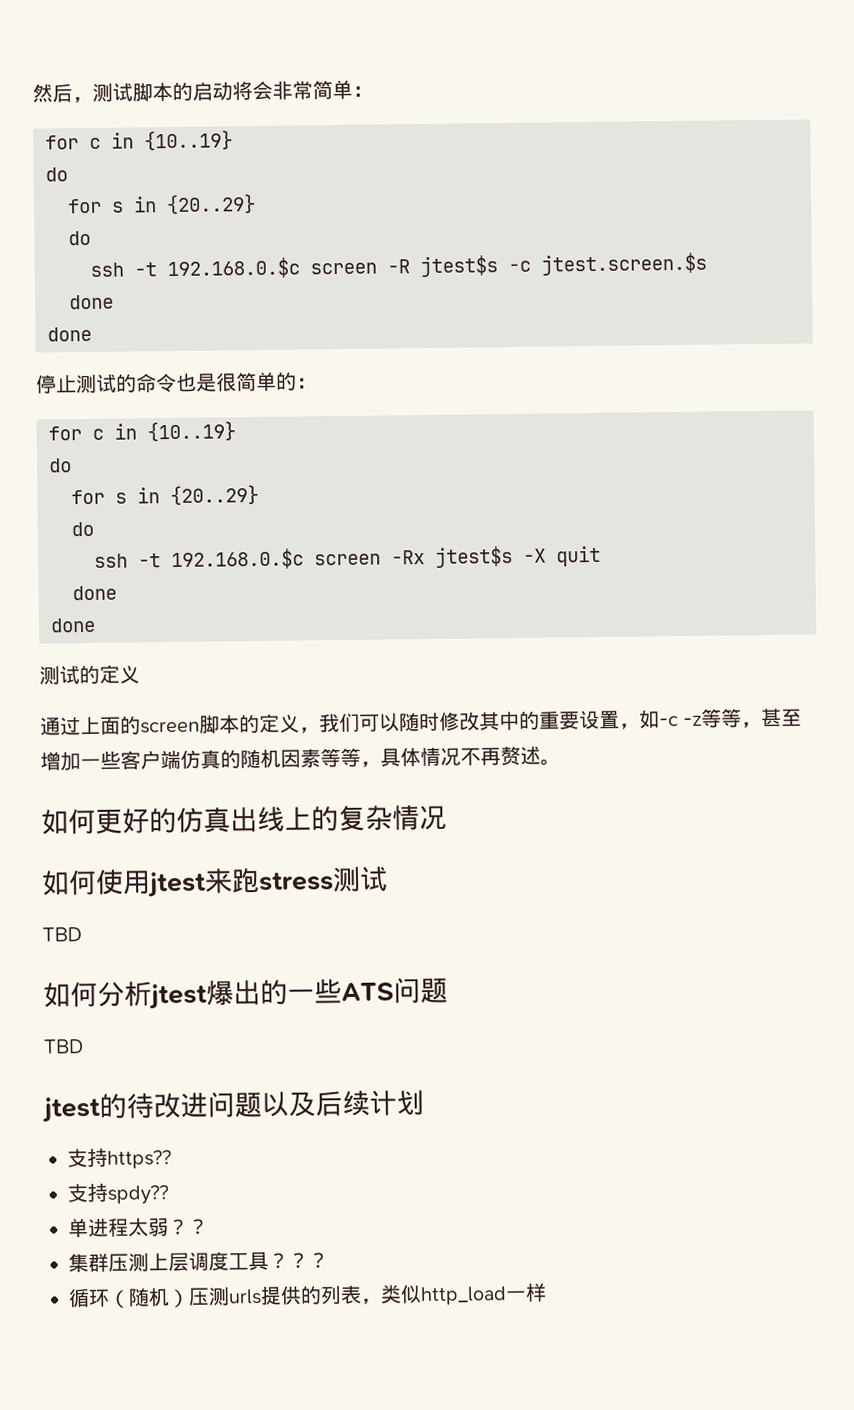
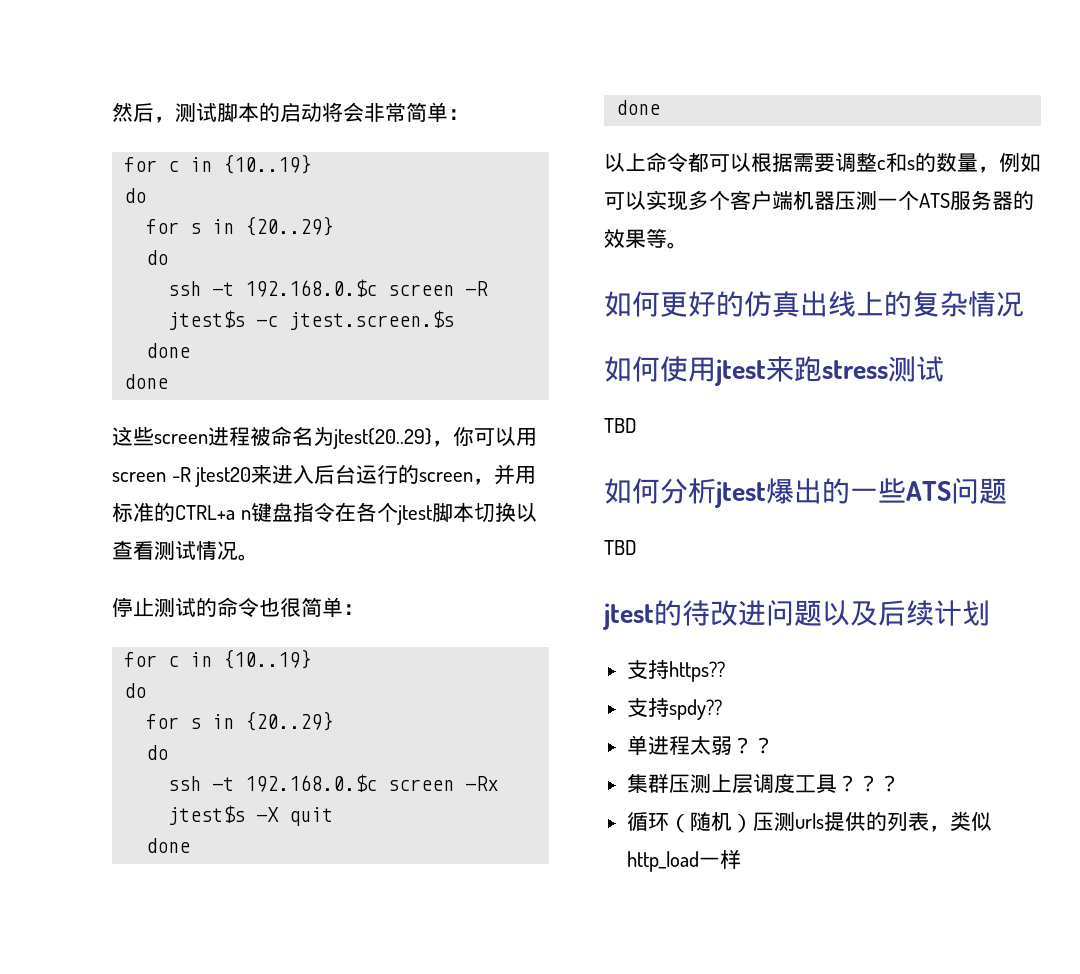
(92, 334) none -> [112,426,537,449] [112,464,537,487] [112,502,537,525] [112,540,259,561] // 这些screen进程被命名为jtest{20..29}，你可以用screen -R jtest20来进入后台运行的screen，并用标准的CTRL+a n键盘指令在各个jtest脚本切换以查看测试情况。
[196,371,297,392] 是很简单的 -> [280,597,343,618] 很简单
[39,664,140,685] [40,707,803,736] [40,745,541,772] 测试的定义 // 通过上面的screen脚本的定义，我们可以随时修改其中的重要设置，如-c -z等等，甚至增加一些客户端仿真的随机因素等等，具体情况不再赘述 -> [604,152,1041,173] [604,190,1034,211] [604,228,667,248] 以上命令都可以根据需要调整c和s的数量，例如可以实现多个客户端机器压测一个ATS服务器的效果等

